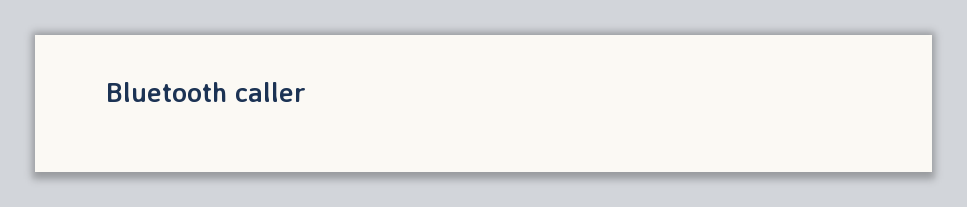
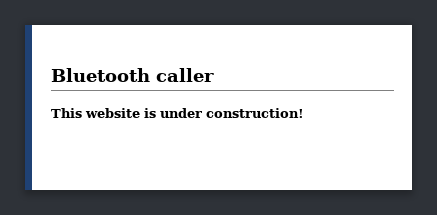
(306, 92) none -> [51,108,304,118] // This website is under construction!

